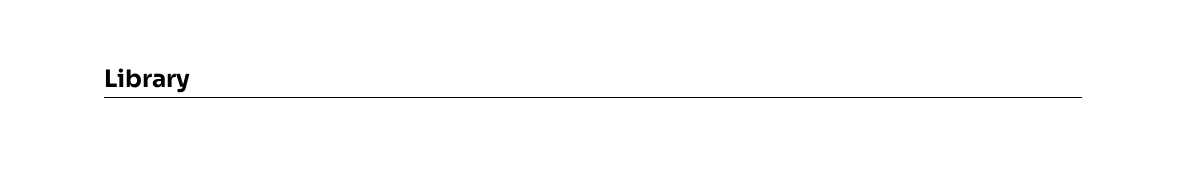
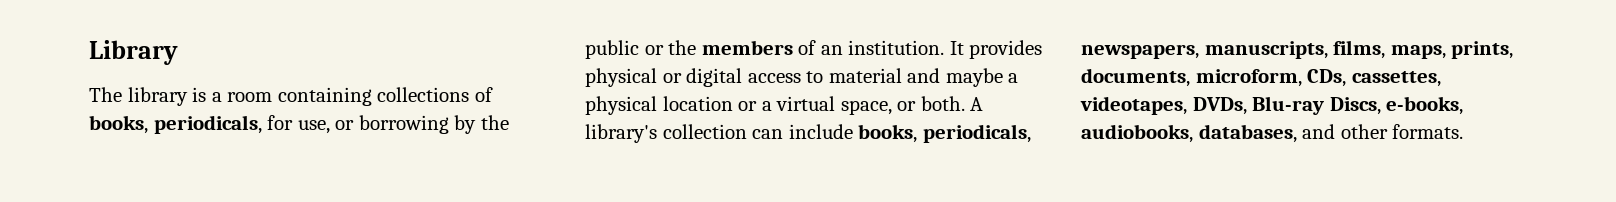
(190, 80) none -> [89,87,493,106] [89,115,509,134] [585,40,1043,59] [585,68,1019,87] [585,96,984,115] [585,124,1031,143] [1081,40,1514,59] [1081,68,1441,87] [1080,96,1464,115] [1081,124,1464,143] // The library is a room containing collections of books, periodicals, for use, or borrowing by the public or the members of an institution. It provides physical or digital access to material and maybe a physical location or a virtual space, or both. A library's collection can include books, periodicals, newspapers, manuscripts, films, maps, prints, documents, microform, CDs, cassettes, videotapes, DVDs, Blu-ray Discs, e-books, audiobooks, databases, and other formats.

